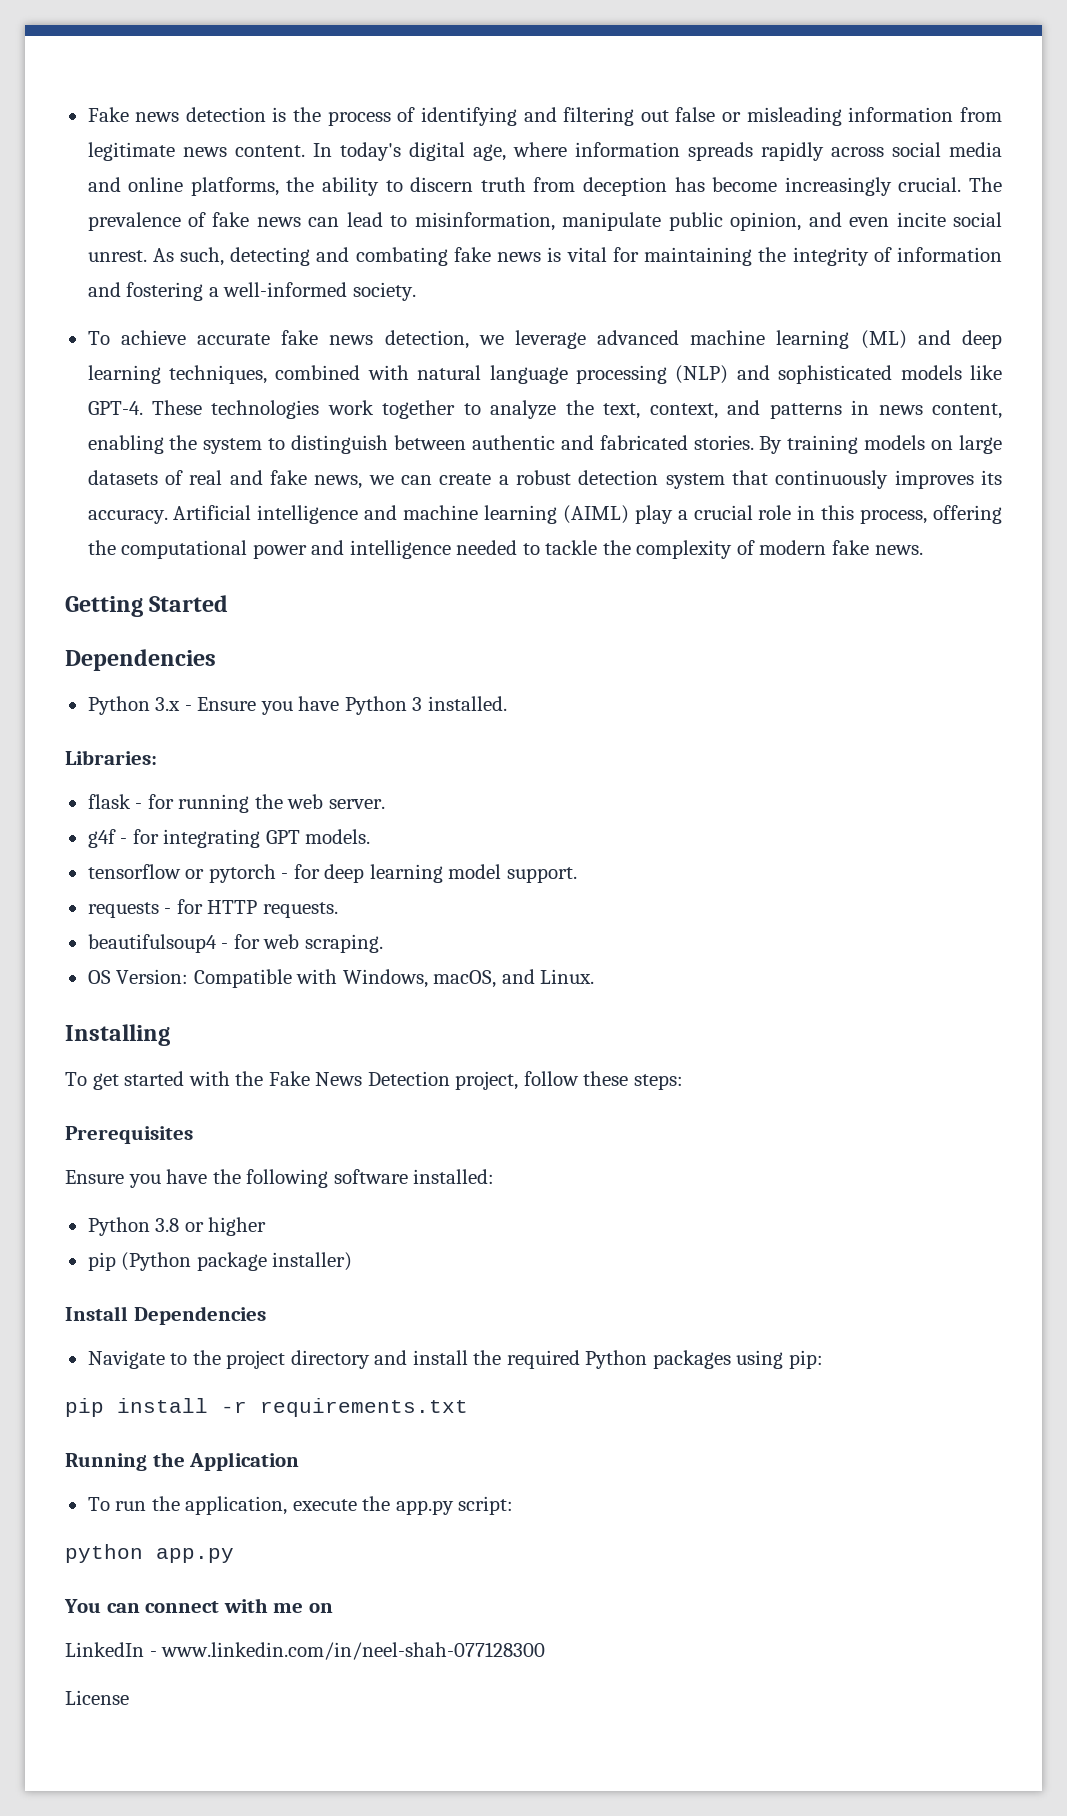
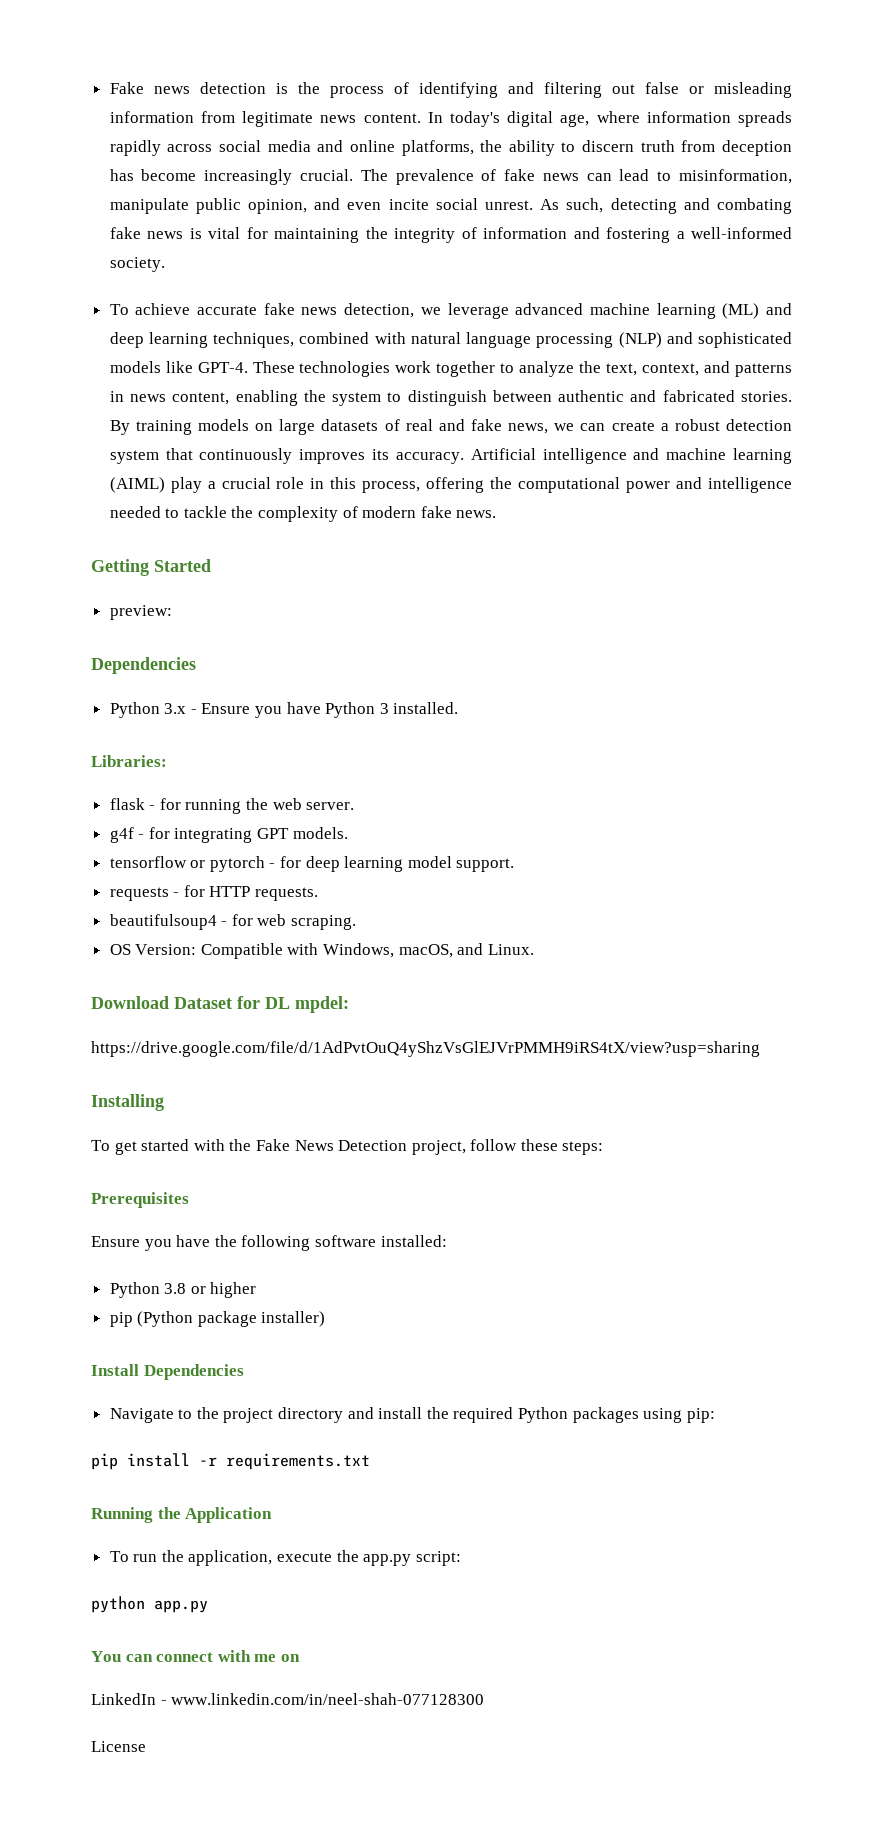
(229, 603) none -> [109,605,172,620] // preview:
(595, 976) none -> [91,996,349,1013] [91,1041,760,1057] // Download Dataset for DL mpdel: // https://drive.google.com/file/d/1AdPvtOuQ4yShzVsGlEJVrPMMH9iRS4tX/view?usp=sharing

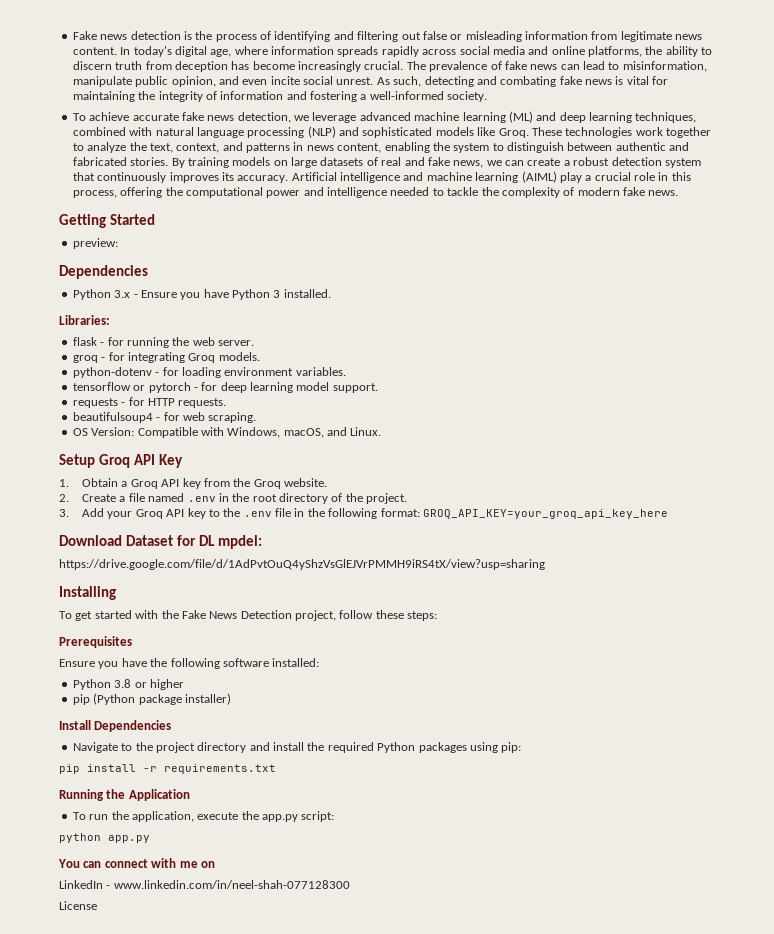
[197,362,248,373] GPT-4. -> [498,128,529,138] Groq.
[109,827,134,843] g4f -> [72,355,98,363] groq
[257,828,290,839] GPT -> [188,353,216,363] Groq
(348, 833) none -> [72,367,346,378] // python-dotenv - for loading environment variables.
(534, 949) none -> [59,454,183,468] [59,478,328,489] [59,493,408,504] [59,508,668,519] // Setup Groq API Key // 1. Obtain a Groq API key from the Groq website. // 2. Create a file named .env in the root directory of the project. // 3. Add your Groq API key to the .env file in the following format: GROQ_API_KEY=your_groq_api_key_here

